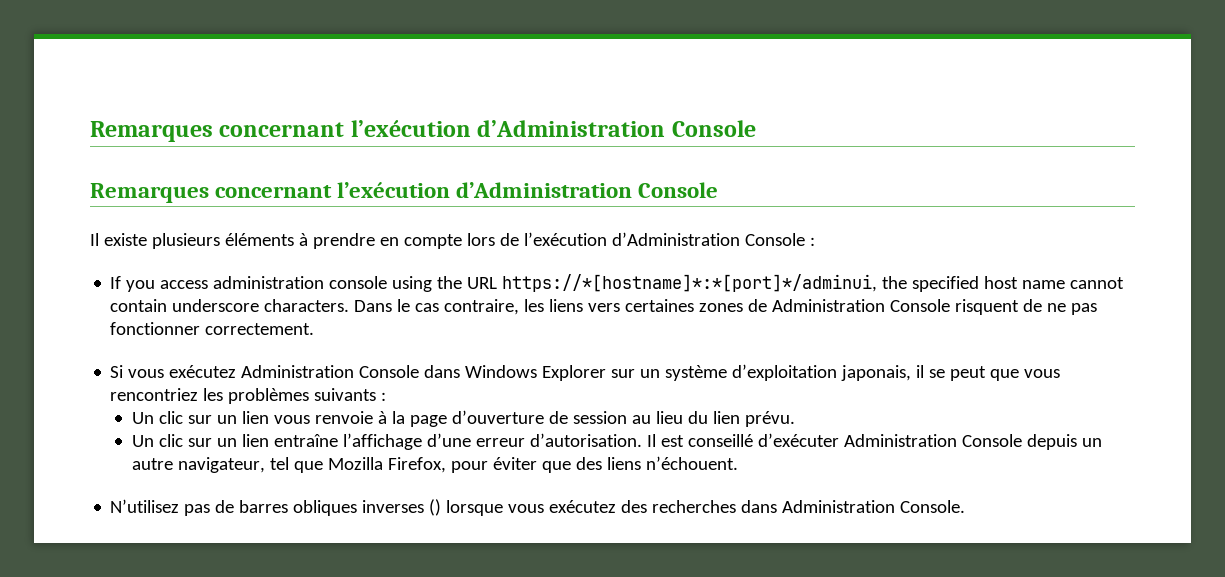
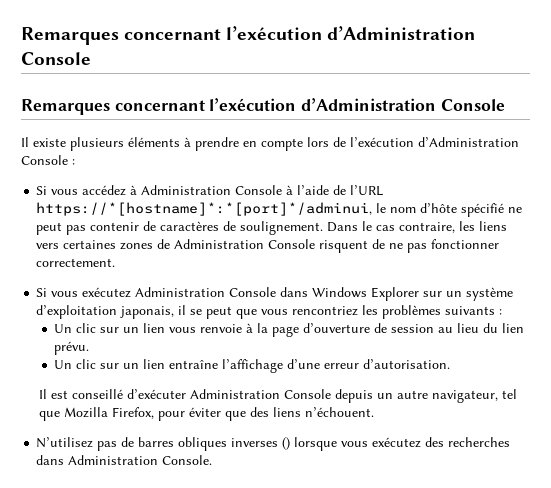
[110,274,1125,292] [110,299,350,312] If you access administration console using the URL https://*[hostname]*:*[port]*/adminui, the specified host name cannot contain underscore characters. -> [36,185,384,196] [36,202,523,217] [36,221,324,235] Si vous accédez à Administration Console à l’aide de l’URL https://*[hostname]*:*[port]*/adminui, le nom d’hôte spécifié ne peut pas contenir de caractères de soulignement.
(642, 440) none -> (451, 364) //

